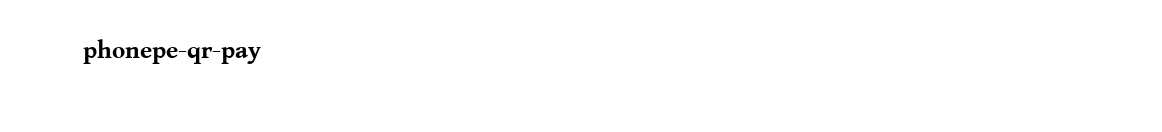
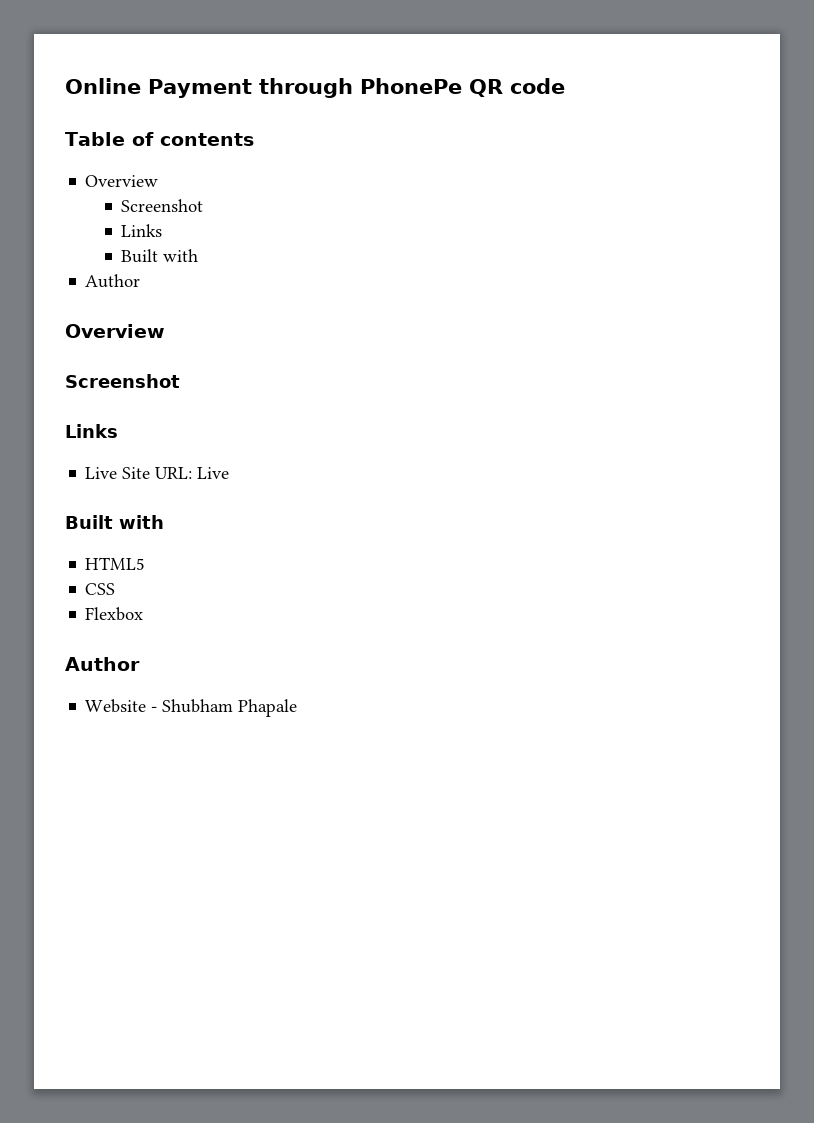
[83,39,261,64] phonepe-qr-pay -> [65,78,565,98] [65,132,254,146] [85,175,159,187] [121,199,204,212] [121,224,163,237] [121,249,199,263] [85,274,141,288] [65,324,165,338] [65,374,180,388] [65,424,118,438] [85,467,230,479] [65,515,164,529] [85,557,146,570] [85,583,116,595] [85,607,144,621] [65,657,140,671] [85,699,298,717] Online Payment through PhonePe QR code // Table of contents // Overview // Screenshot // Links // Built with // Author // Overview // Screenshot // Links // Live Site URL: Live // Built with // HTML5 // CSS // Flexbox // Author // Website - Shubham Phapale

